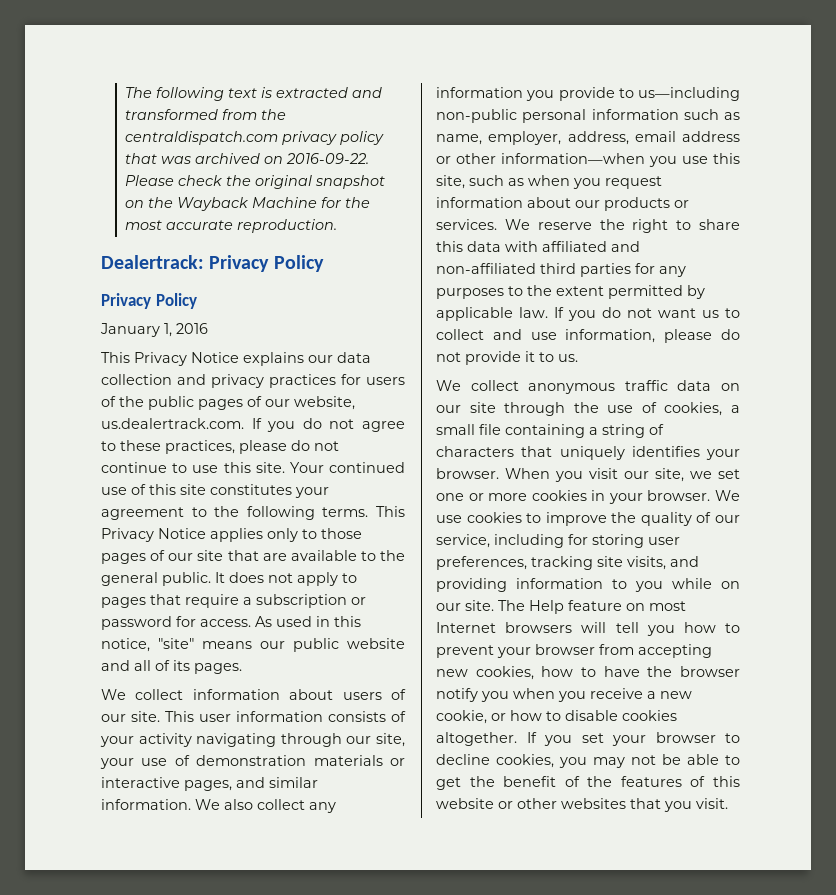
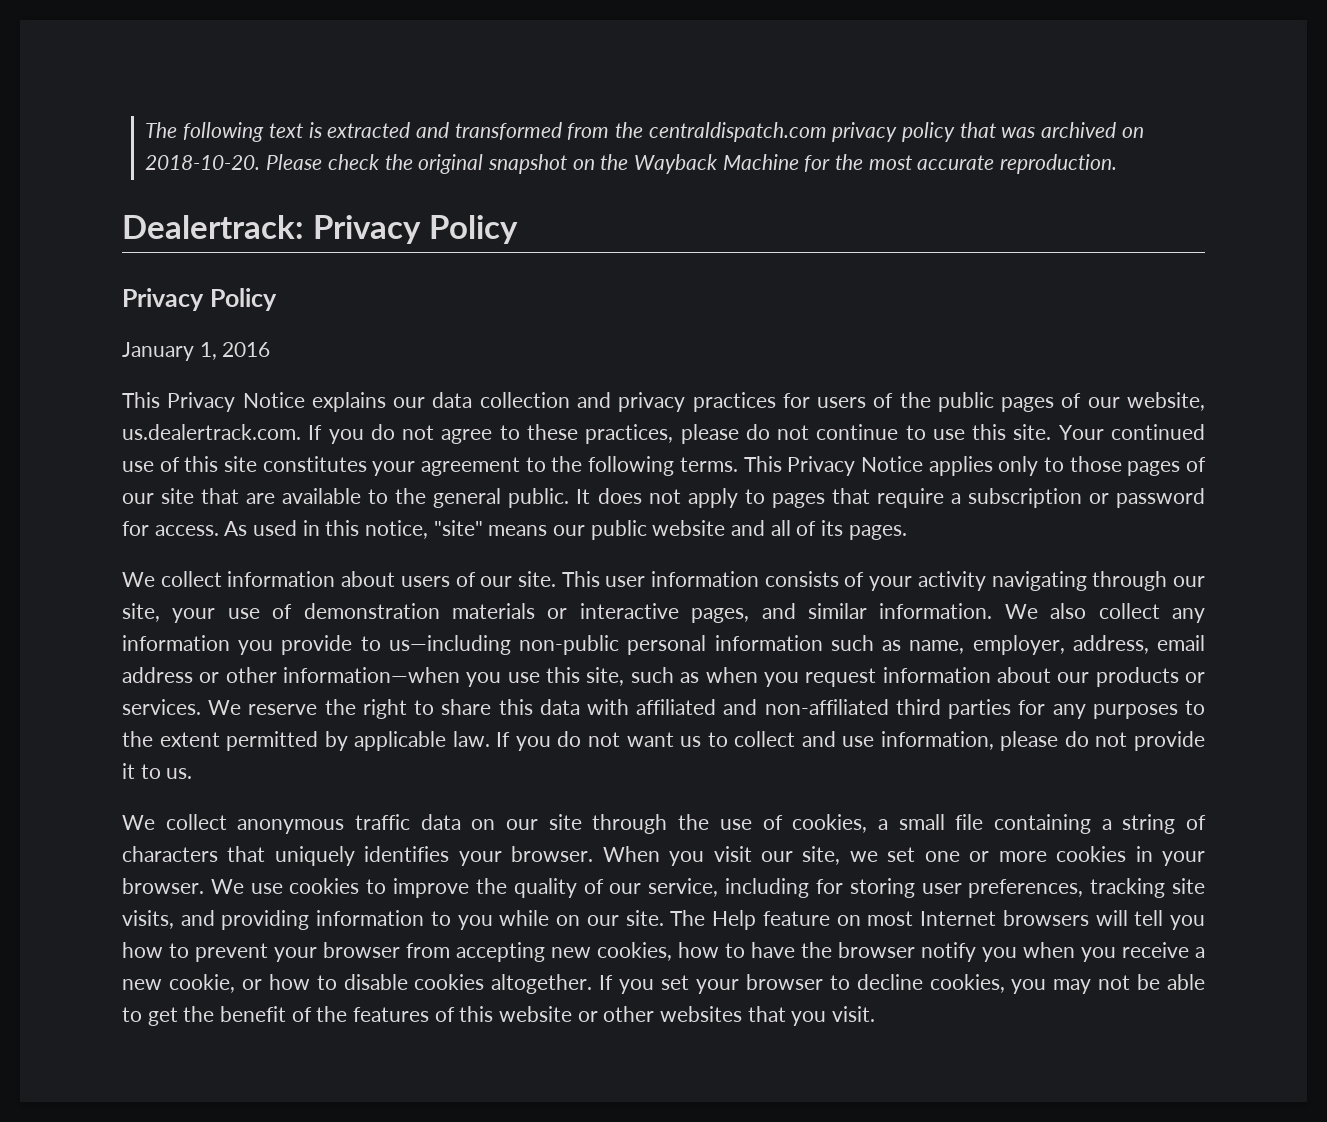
[286,153,370,164] 2016-09-22. -> [145,155,261,170] 2018-10-20.

